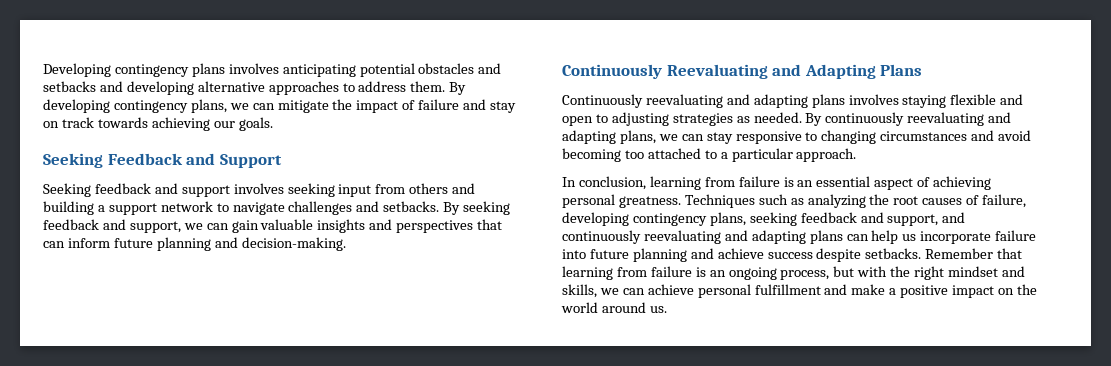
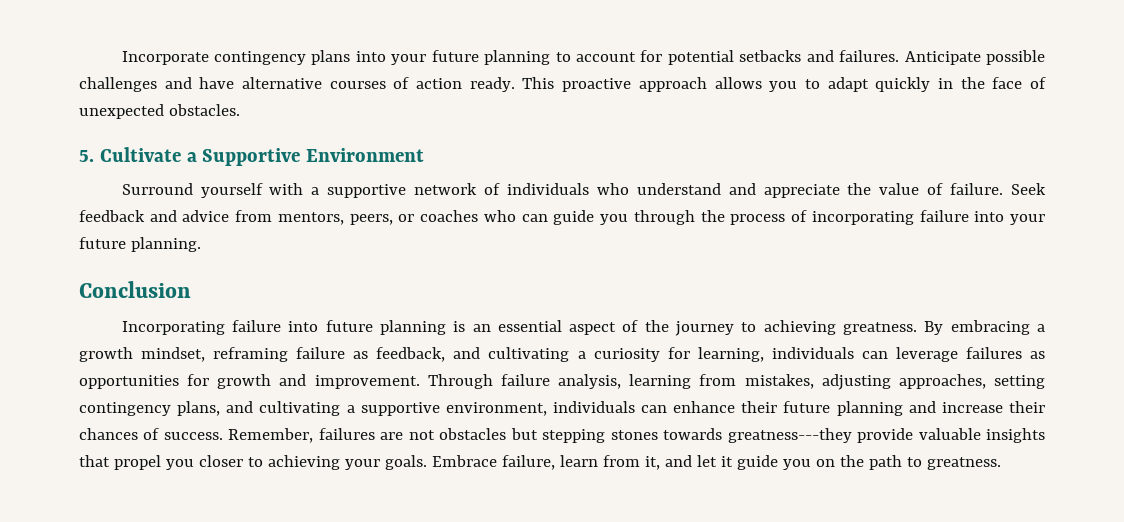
[43,63,111,77] Developing -> [121,51,209,65] Incorporate
[228,63,502,77] [43,81,467,95] [43,99,517,113] [43,117,273,131] [43,153,282,168] [43,183,476,197] [43,201,511,215] [43,219,503,233] [43,237,346,251] [562,64,923,79] [562,94,1024,108] [562,112,1012,126] [562,130,1032,144] [562,148,857,162] [562,176,780,190] involves anticipating potential obstacles and setbacks and developing alternative approaches to address them. By developing contingency plans, we can mitigate the impact of failure and stay on track towards achieving our goals. // Seeking Feedback and Support // Seeking feedback and support involves seeking input from others and building a support network to navigate challenges and setbacks. By seeking feedback and support, we can gain valuable insights and perspectives that can inform future planning and decision-making. // Continuously Reevaluating and Adapting Plans // Continuously reevaluating and adapting plans involves staying flexible and open to adjusting strategies as needed. By continuously reevaluating and adapting plans, we can stay responsive to changing circumstances and avoid becoming too attached to a particular approach. // In conclusion, learning from failure -> [355,50,1045,65] [79,77,1047,92] [79,104,240,119] [79,147,425,166] [121,183,1047,198] [79,210,1045,225] [79,237,201,252] [79,281,191,298] [121,320,446,335] into your future planning to account for potential setbacks and failures. Anticipate possible challenges and have alternative courses of action ready. This proactive approach allows you to adapt quickly in the face of unexpected obstacles. // 5. Cultivate a Supportive Environment // Surround yourself with a supportive network of individuals who understand and appreciate the value of failure. Seek feedback and advice from mentors, peers, or coaches who can guide you through the process of incorporating failure into your future planning. // Conclusion // Incorporating failure into future planning
[933,176,992,190] [562,194,1027,208] [562,212,966,226] [562,230,1037,244] [562,248,1023,262] [562,266,1025,280] [562,284,1037,298] [561,302,667,313] achieving personal greatness. Techniques such as analyzing the root causes of failure, developing contingency plans, seeking feedback and support, and continuously reevaluating and adapting plans can help us incorporate failure into future planning and achieve success despite setbacks. Remember that learning from failure is an ongoing process, but with the right mindset and skills, we can achieve personal fulfillment and make a positive impact on the world around us. -> [644,320,1046,336] [79,347,1045,362] [79,374,1046,390] [79,401,1045,416] [79,428,1046,443] [79,455,1001,470] the journey to achieving greatness. By embracing a growth mindset, reframing failure as feedback, and cultivating a curiosity for learning, individuals can leverage failures as opportunities for growth and improvement. Through failure analysis, learning from mistakes, adjusting approaches, setting contingency plans, and cultivating a supportive environment, individuals can enhance their future planning and increase their chances of success. Remember, failures are not obstacles but stepping stones towards greatness---they provide valuable insights that propel you closer to achieving your goals. Embrace failure, learn from it, and let it guide you on the path to greatness.

